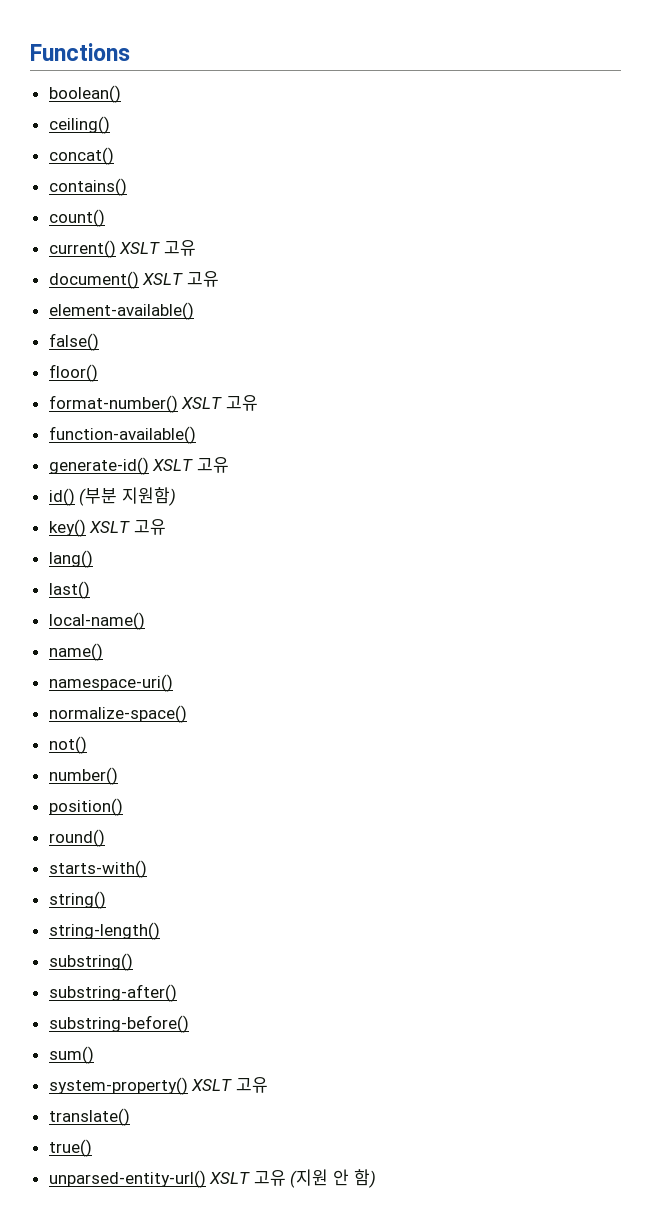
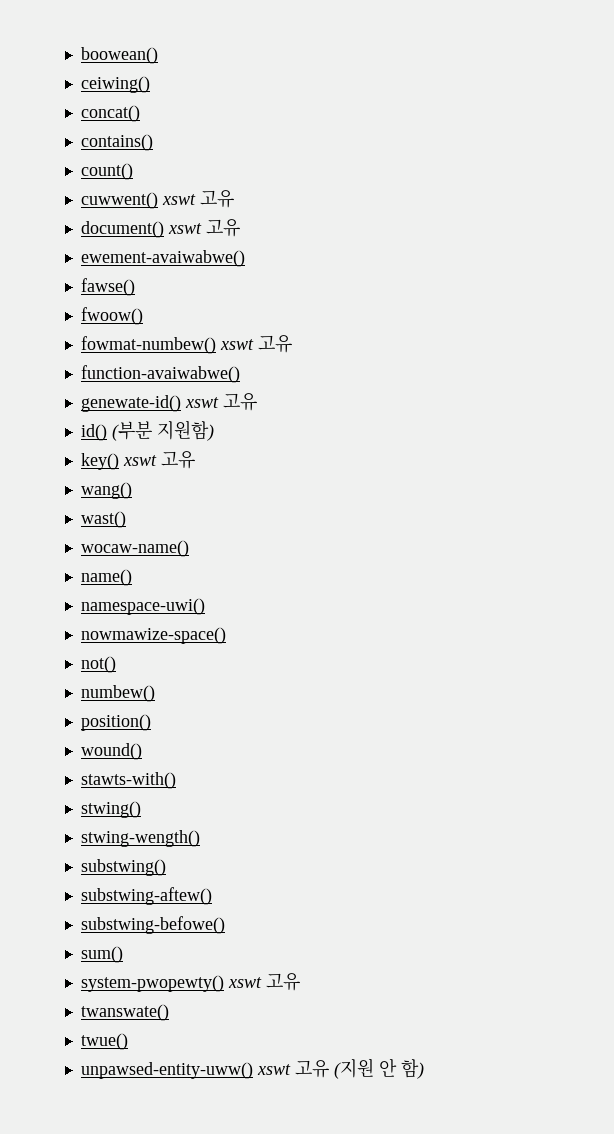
[30,43,130,61] [48,85,121,103] [48,116,110,134] Functions // boolean() // ceiling() -> [80,47,158,64] [80,76,150,93] boowean() // ceiwing()
[48,240,161,258] current() XSLT -> [80,192,196,209] cuwwent() xswt
[142,271,219,287] [48,302,194,320] [48,333,99,351] [48,364,98,382] [48,395,258,413] [48,426,196,444] [48,457,194,475] XSLT 고유 // element-available() // false() // floor() // format-number() XSLT 고유 // function-available() // generate-id() XSLT -> [167,219,240,237] [80,250,245,267] [80,278,135,296] [80,307,143,325] [80,335,292,354] [80,365,240,383] [80,395,219,412] xswt 고유 // ewement-avaiwabwe() // fawse() // fwoow() // fowmat-numbew() xswt 고유 // function-avaiwabwe() // genewate-id() xswt
[89,519,166,535] [48,550,93,568] [48,581,90,599] [48,612,145,630] XSLT 고유 // lang() // last() // local-name() -> [122,451,195,469] [80,482,132,499] [80,511,126,528] [80,540,189,557] xswt 고유 // wang() // wast() // wocaw-name()
[48,674,173,692] [48,705,187,723] namespace-uri() // normalize-space() -> [80,598,205,615] [80,627,226,644] namespace-uwi() // nowmawize-space()
[48,767,118,785] number() -> [80,685,155,702] numbew()
[48,829,105,847] [48,860,147,878] [48,891,106,909] [48,922,160,940] [48,953,133,971] [48,984,177,1002] [48,1015,189,1033] round() // starts-with() // string() // string-length() // substring() // substring-after() // substring-before() -> [80,743,142,760] [80,772,176,789] [80,801,141,818] [80,830,200,847] [80,859,166,876] [80,887,212,905] [80,916,225,934] wound() // stawts-with() // stwing() // stwing-wength() // substwing() // substwing-aftew() // substwing-befowe()
[48,1077,268,1095] [48,1108,130,1126] [48,1139,92,1157] [48,1170,251,1188] system-property() XSLT 고유 // translate() // true() // unparsed-entity-url() XSLT -> [80,973,300,992] [80,1004,169,1021] [80,1033,128,1050] [80,1062,291,1079] system-pwopewty() xswt 고유 // twanswate() // twue() // unpawsed-entity-uww() xswt

